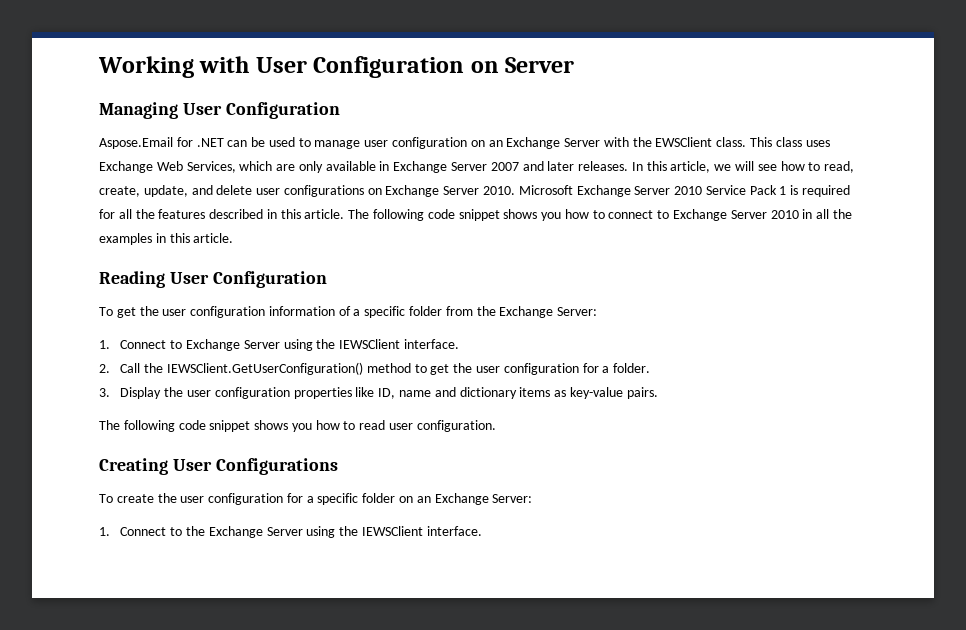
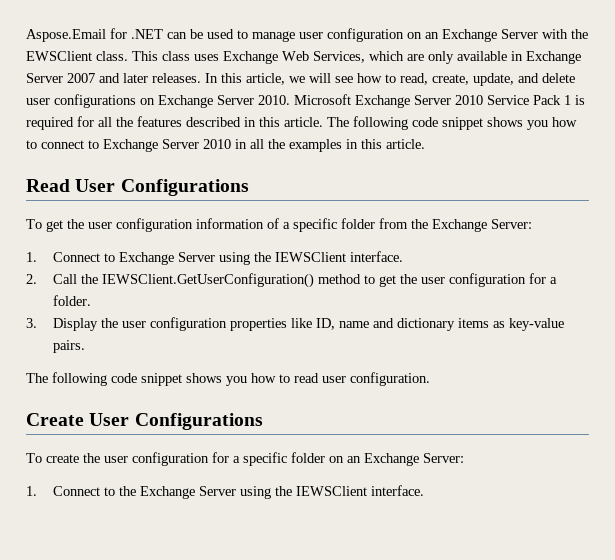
[98,56,575,78] [99,102,340,119] Working with User Configuration on Server // Managing User Configuration // -> (26, 35) none
[99,271,327,288] Reading User Configuration -> [26,179,249,196] Read User Configurations
[99,458,168,475] Creating -> [26,413,84,426] Create

